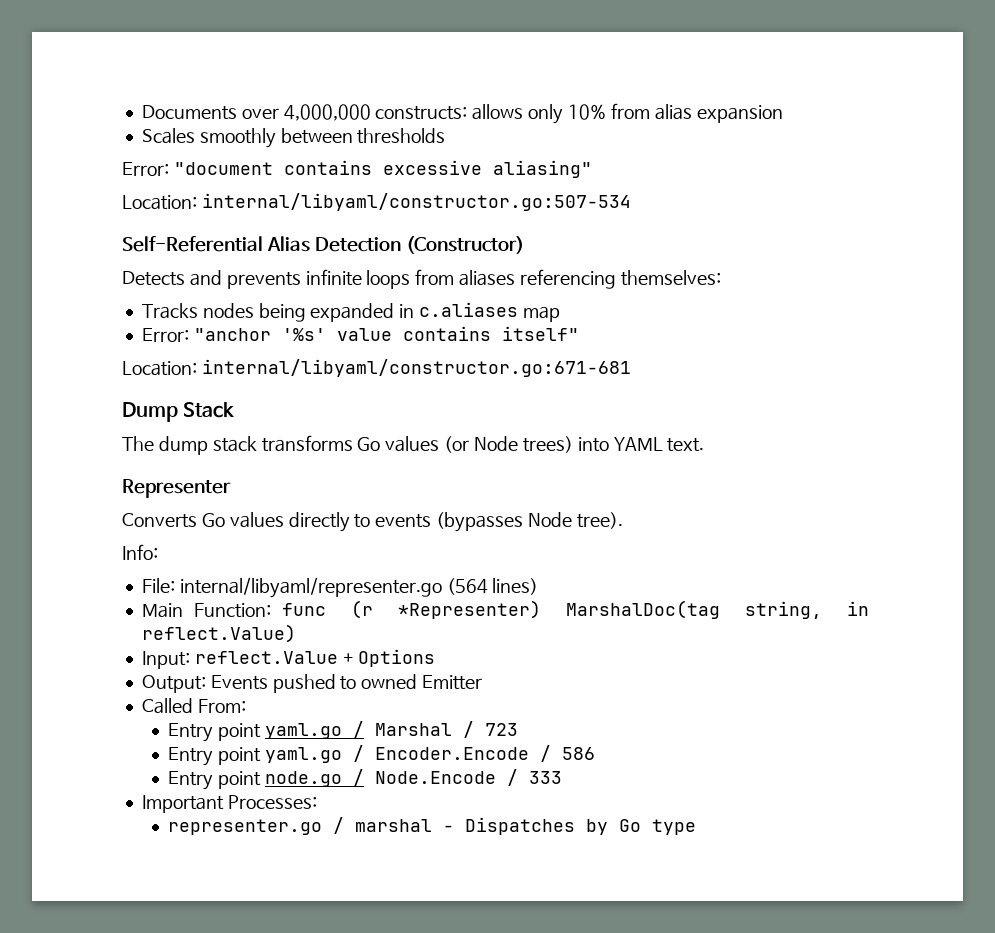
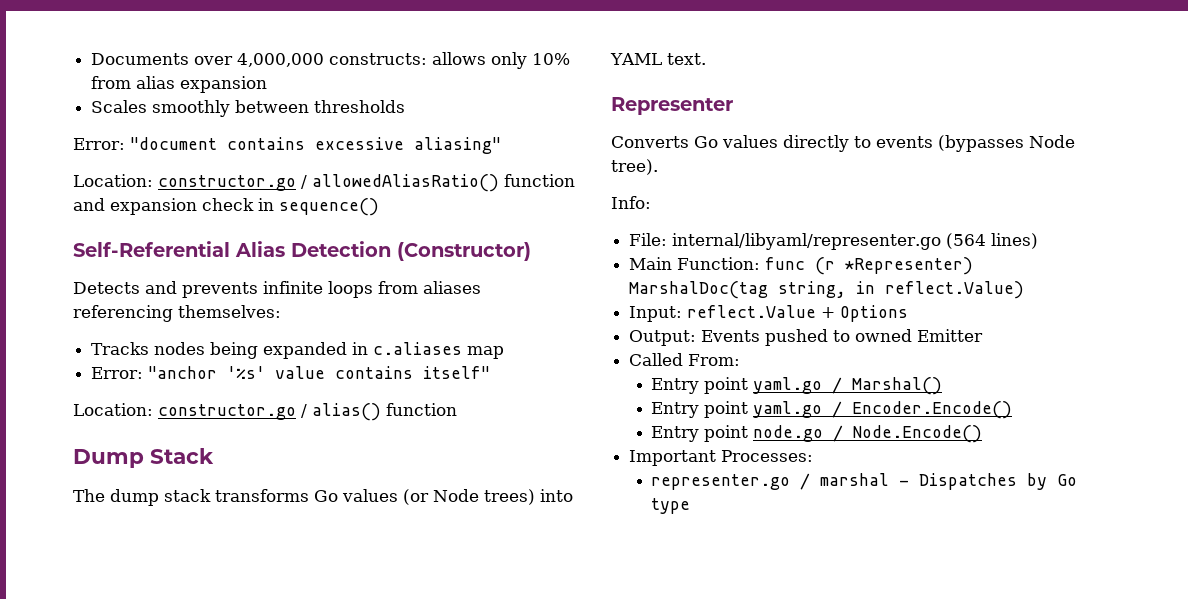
[201,193,631,211] internal/libyaml/constructor.go:507-534 -> [158,174,575,192] [73,198,379,216] constructor.go / allowedAliasRatio() function and expansion check in sequence()
[201,359,631,377] internal/libyaml/constructor.go:671-681 -> [158,403,457,421] constructor.go / alias() function
[374,721,518,738] [168,745,595,766] Marshal / 723 // Entry point yaml.go / Encoder.Encode / 586 -> [852,377,943,395] [651,401,1013,419] Marshal() // Entry point yaml.go / Encoder.Encode()
[374,769,562,786] Node.Encode / 333 -> [853,425,983,443] Node.Encode()

